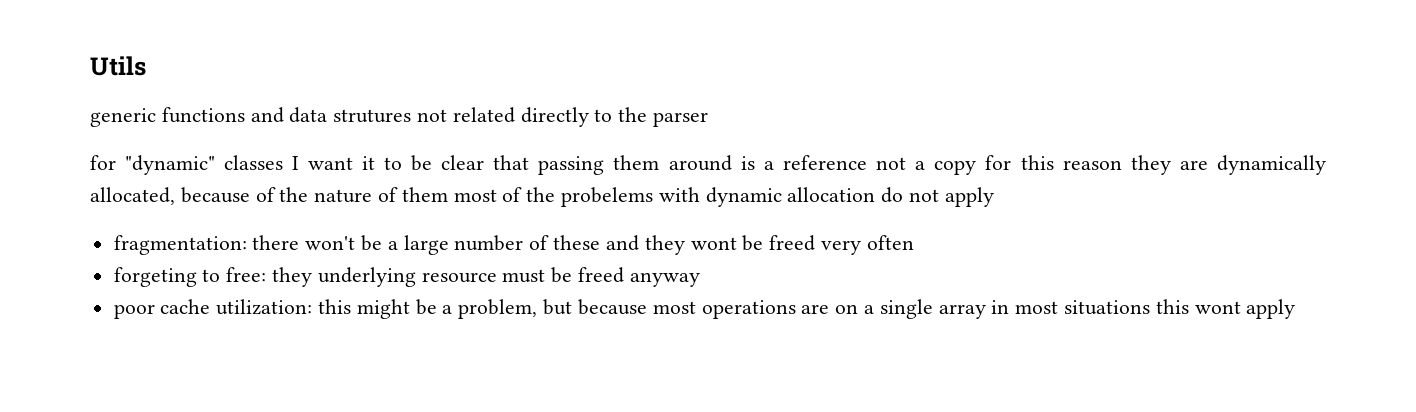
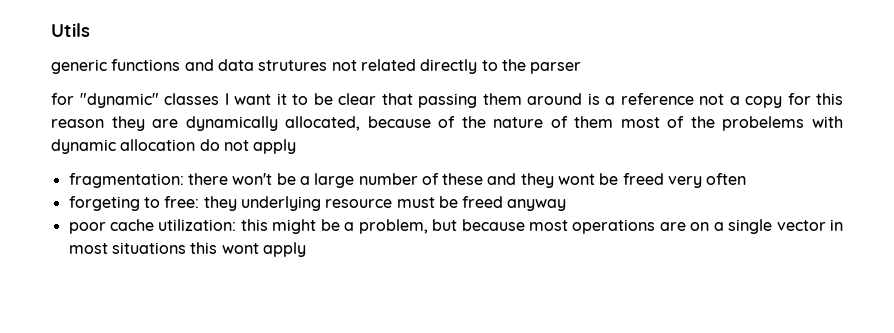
[938,304,986,319] array -> [776,220,826,231] vector

